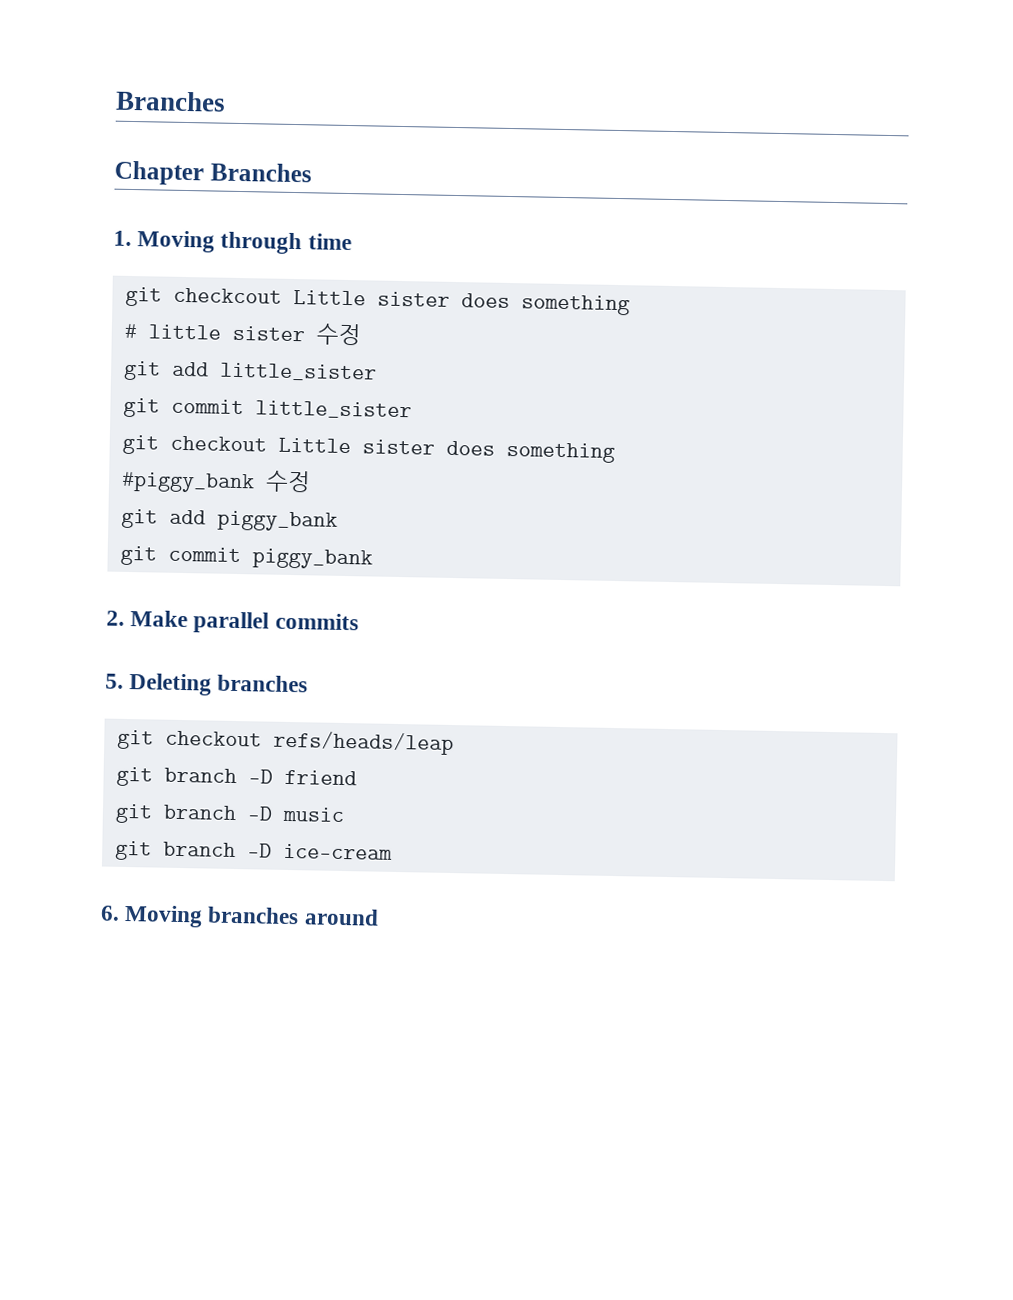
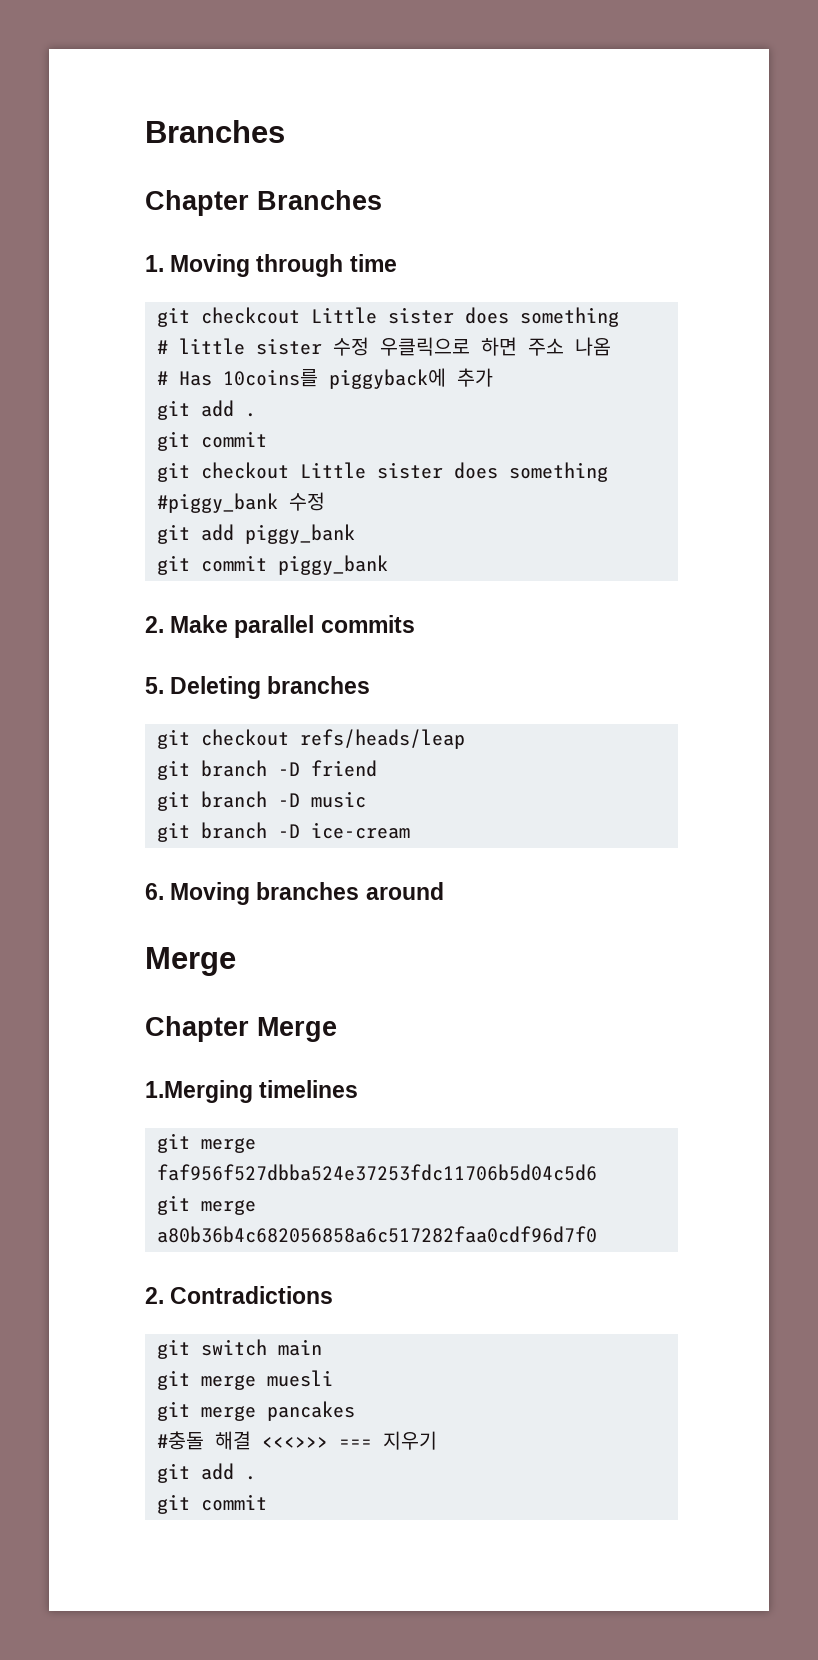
[122,360,377,382] [122,397,412,420] // git add little_sister // git commit little_sister -> [380,337,611,356] [157,368,493,389] [157,400,256,420] [157,431,267,451] 우클릭으로 하면 주소 나옴 // # Has 10coins를 piggyback에 추가 // git add . // git commit
(379, 917) none -> [145,947,236,976] [145,1016,337,1042] [145,1080,359,1103] [157,1133,256,1153] [157,1164,597,1181] [157,1195,256,1215] [157,1226,597,1243] [145,1286,334,1304] [157,1339,322,1359] [157,1370,333,1390] [157,1401,355,1421] [157,1431,437,1450] [157,1463,256,1483] [157,1494,267,1514] // Merge // Chapter Merge // 1.Merging timelines // git merge faf956f527dbba524e37253fdc11706b5d04c5d6 // git merge a80b36b4c682056858a6c517282faa0cdf96d7f0 // 2. Contradictions // git switch main // git merge muesli // git merge pancakes // #충돌 해결 <<<>>> === 지우기 // git add . // git commit

